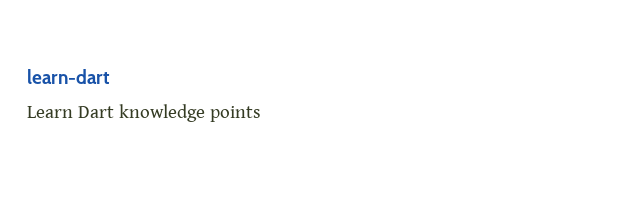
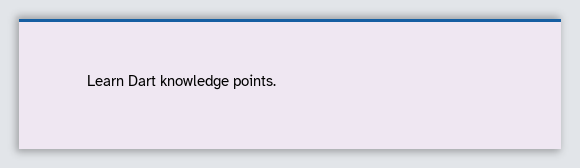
[27,69,110,84] learn-dart // -> (87, 80) none
[209,106,261,122] points -> [233,74,276,89] points.

